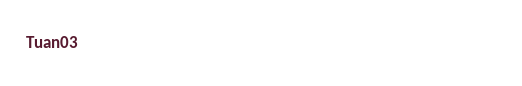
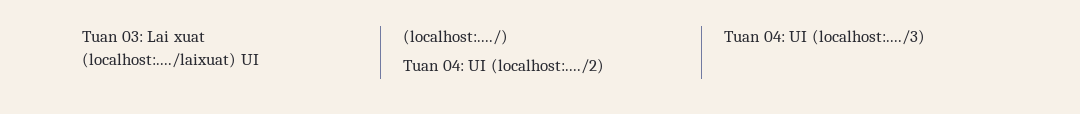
[26,36,78,48] Tuan03 -> [82,31,205,42] [82,52,259,68] [403,29,508,45] [403,58,604,74] [724,29,925,45] Tuan 03: Lai xuat (localhost:..../laixuat) UI (localhost:..../) // Tuan 04: UI (localhost:..../2) // Tuan 04: UI (localhost:..../3)

